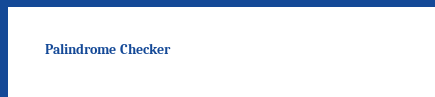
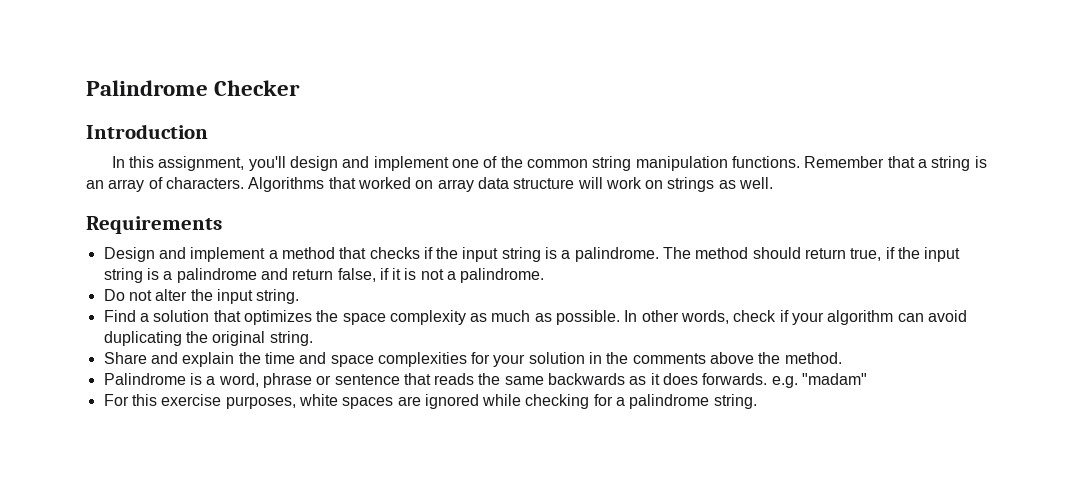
(171, 48) none -> [86,124,208,139] [111,156,987,171] [86,177,774,192] [86,216,222,234] [103,247,961,262] [103,268,545,283] [103,289,300,304] [103,310,968,325] [103,331,313,346] [103,352,842,367] [103,373,868,388] [103,394,757,409] // Introduction // In this assignment, you'll design and implement one of the common string manipulation functions. Remember that a string is an array of characters. Algorithms that worked on array data structure will work on strings as well. // Requirements // Design and implement a method that checks if the input string is a palindrome. The method should return true, if the input string is a palindrome and return false, if it is not a palindrome. // Do not alter the input string. // Find a solution that optimizes the space complexity as much as possible. In other words, check if your algorithm can avoid duplicating the original string. // Share and explain the time and space complexities for your solution in the comments above the method. // Palindrome is a word, phrase or sentence that reads the same backwards as it does forwards. e.g. "madam" // For this exercise purposes, white spaces are ignored while checking for a palindrome string.

